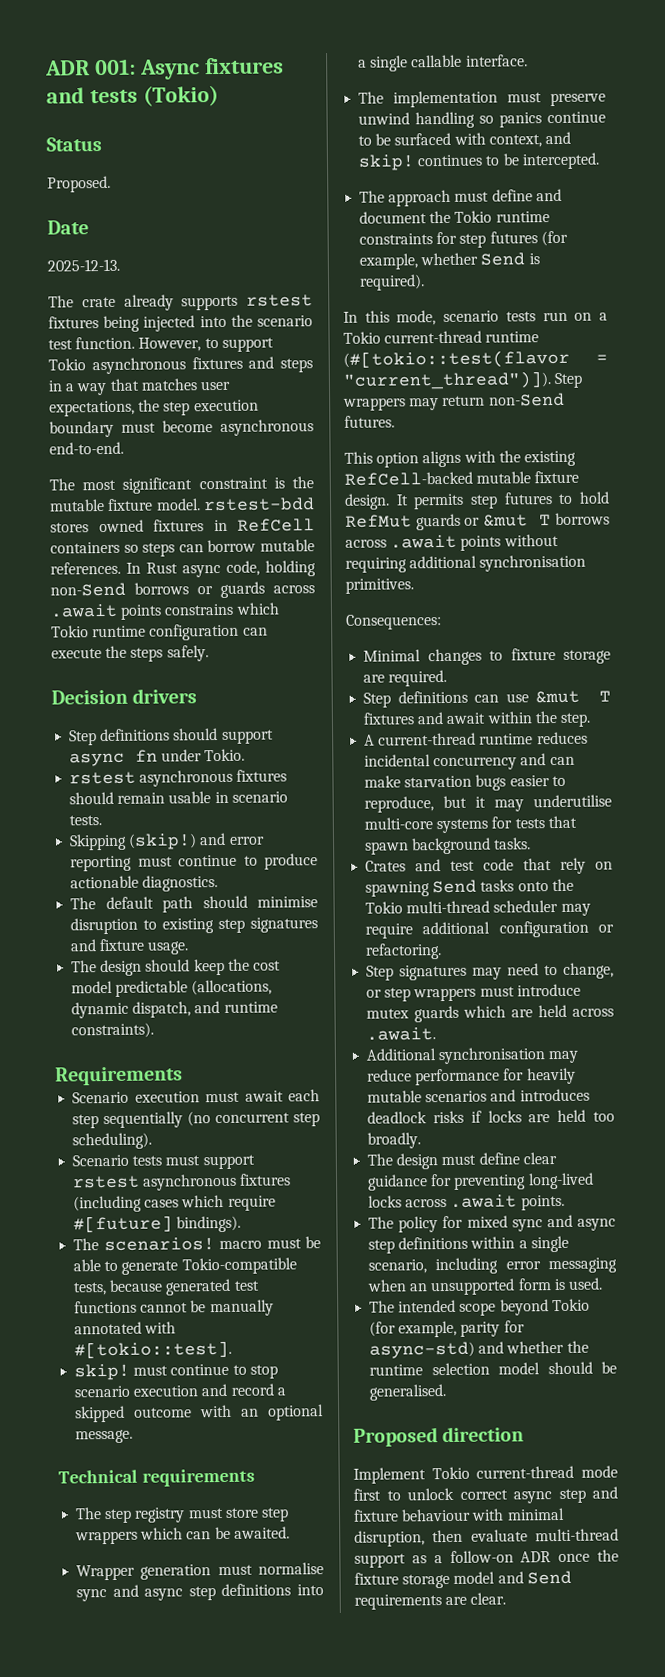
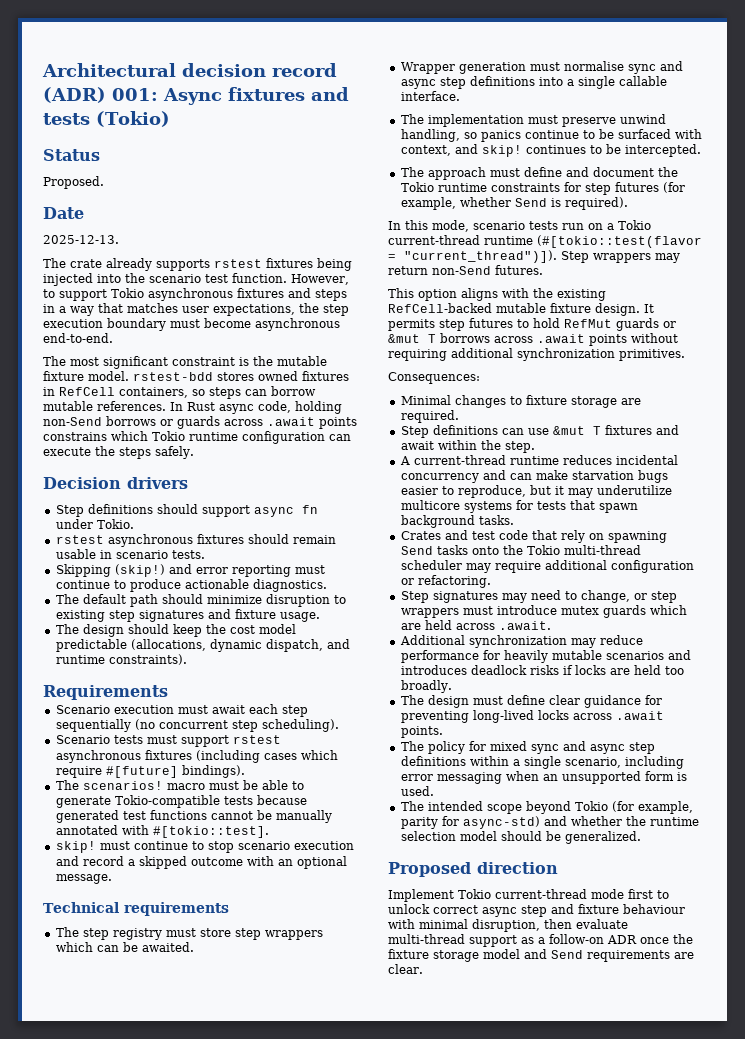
[45,60,90,76] ADR -> [42,63,337,77] [43,87,106,103] Architectural decision record (ADR)
[50,541,120,554] containers -> [119,387,188,398] containers,
[256,896,318,908] minimise -> [206,595,262,604] minimize
[73,1282,108,1296] tests, -> [223,796,253,805] tests
[415,111,476,129] handling -> [400,129,460,142] handling,
[479,554,587,572] synchronisation -> [517,348,615,361] synchronization
[533,794,612,808] [364,817,434,830] underutilise multi-core -> [596,485,672,495] [400,500,460,510] underutilize multicore
[438,1047,547,1065] synchronisation -> [468,635,567,648] synchronization
[369,1384,448,1401] generalised. -> [564,831,641,844] generalized.

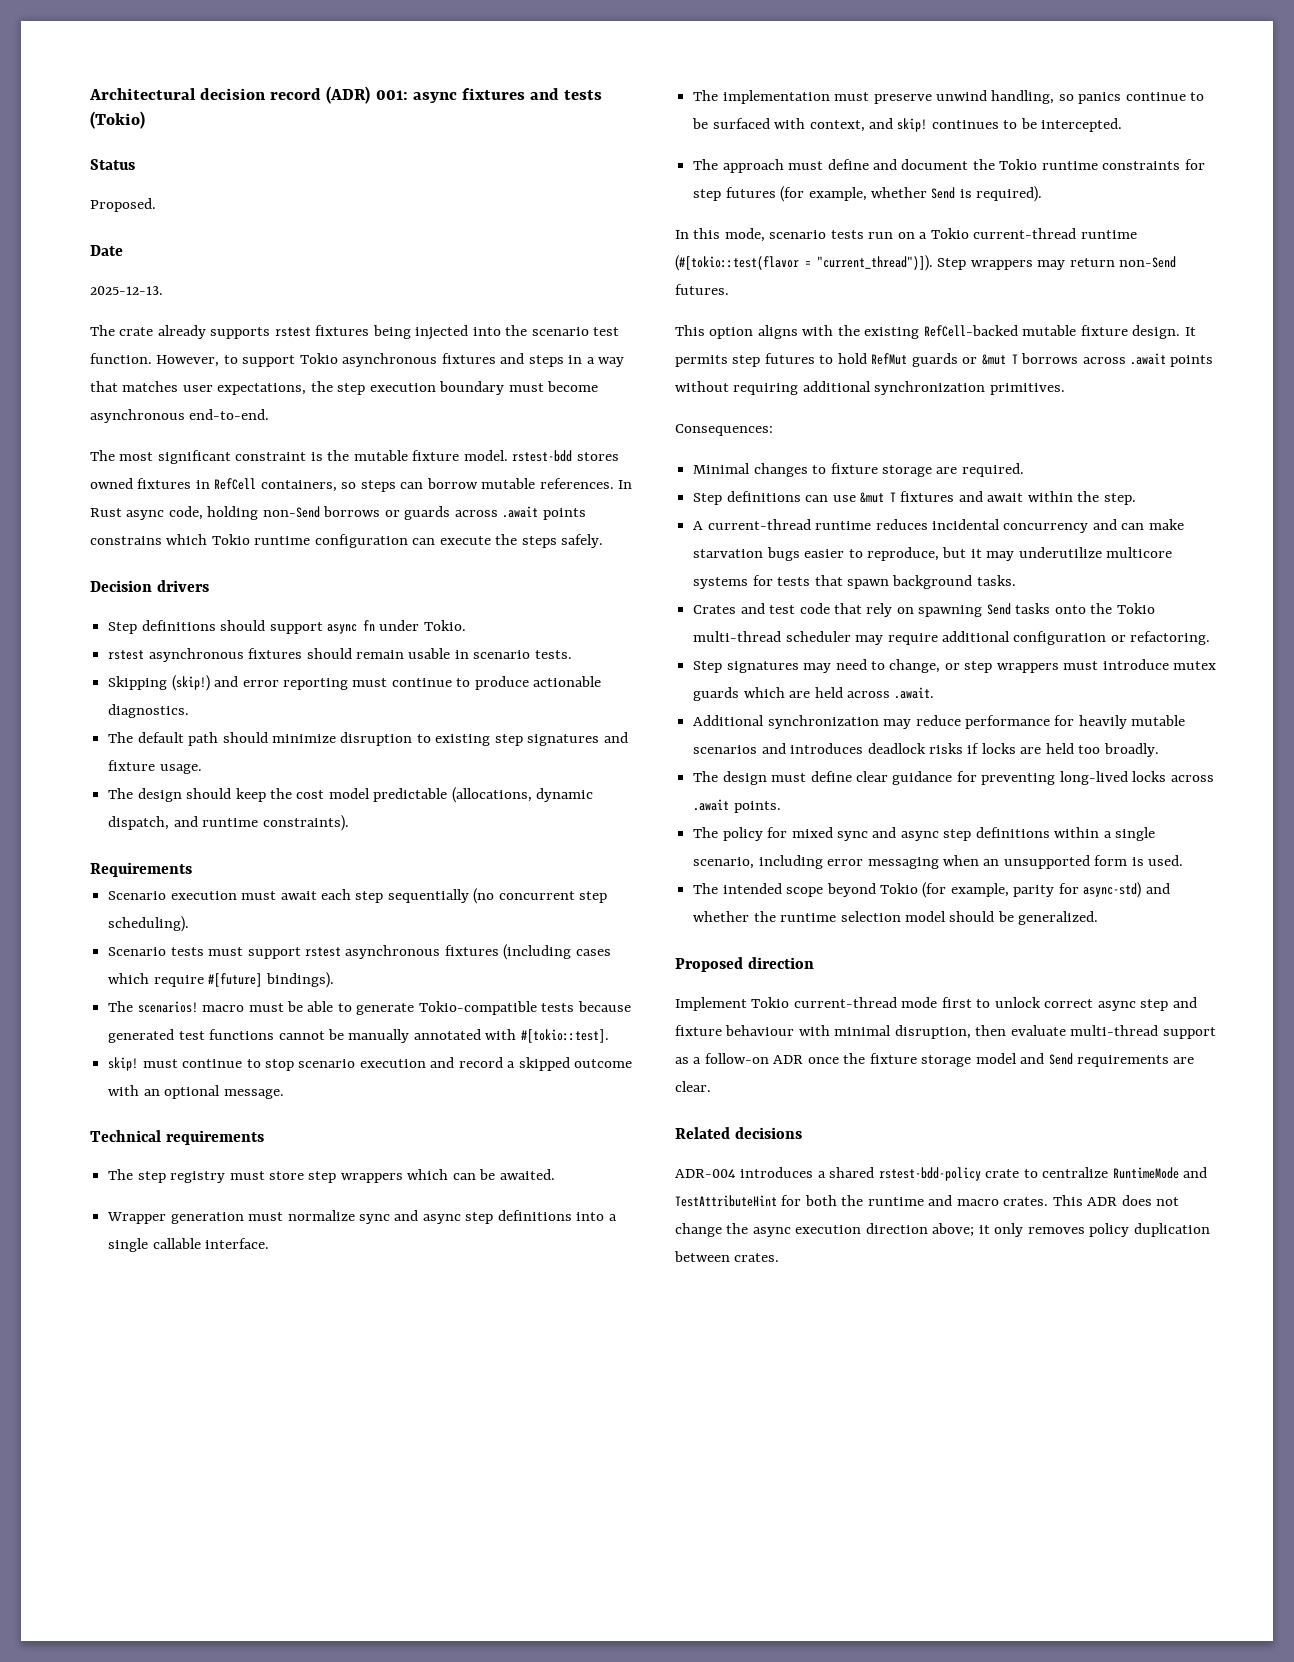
[163,88,222,105] Async -> [412,92,457,103] async
[563,61,624,71] normalise -> [287,1210,355,1221] normalize
(423, 969) none -> [675,1127,802,1139] [675,1167,1208,1181] [675,1195,1180,1207] [675,1223,1210,1237] [674,1251,780,1262] // Related decisions // ADR-004 introduces a shared rstest-bdd-policy crate to centralize RuntimeMode and TestAttributeHint for both the runtime and macro crates. This ADR does not change the async execution direction above; it only removes policy duplication between crates.

